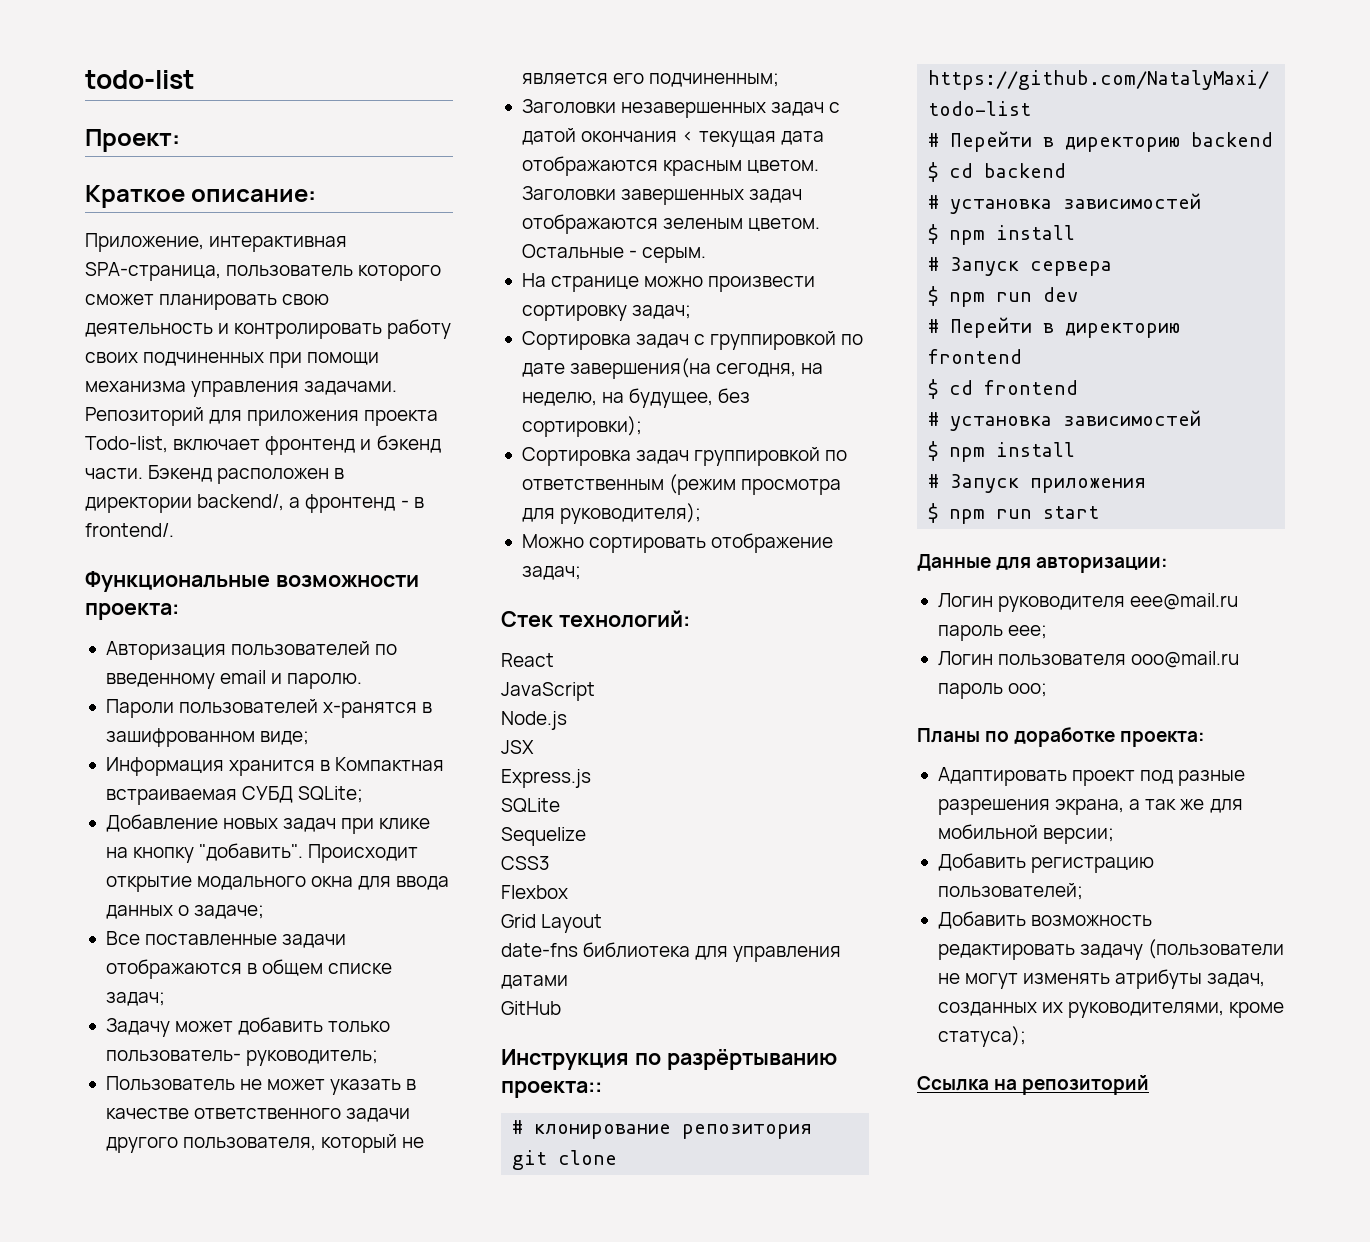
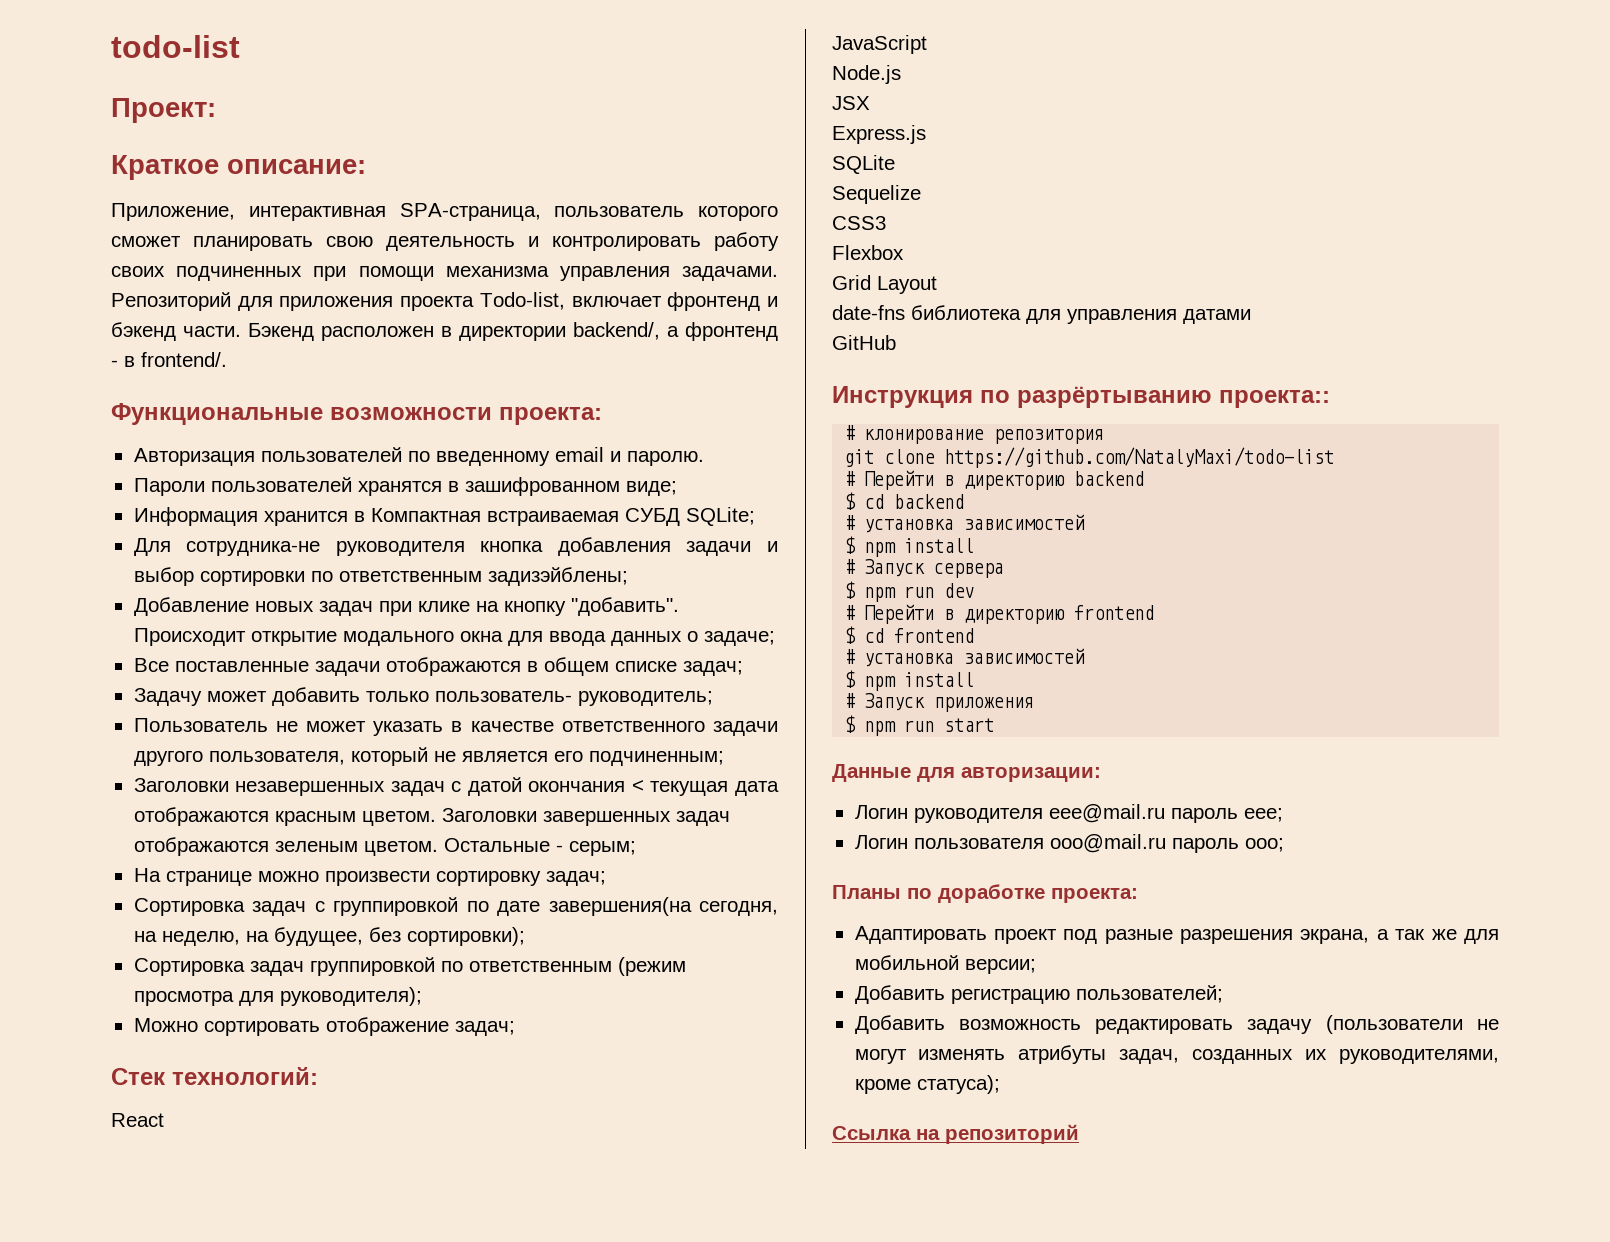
[323,702,418,718] х-ранятся -> [357,481,442,496] хранятся
(364, 794) none -> [133,537,779,556] [133,567,628,586] // Для сотрудника-не руководителя кнопка добавления задачи и выбор сортировки по ответственным задизэйблены;
[642,247,707,263] серым. -> [568,841,636,856] серым;

